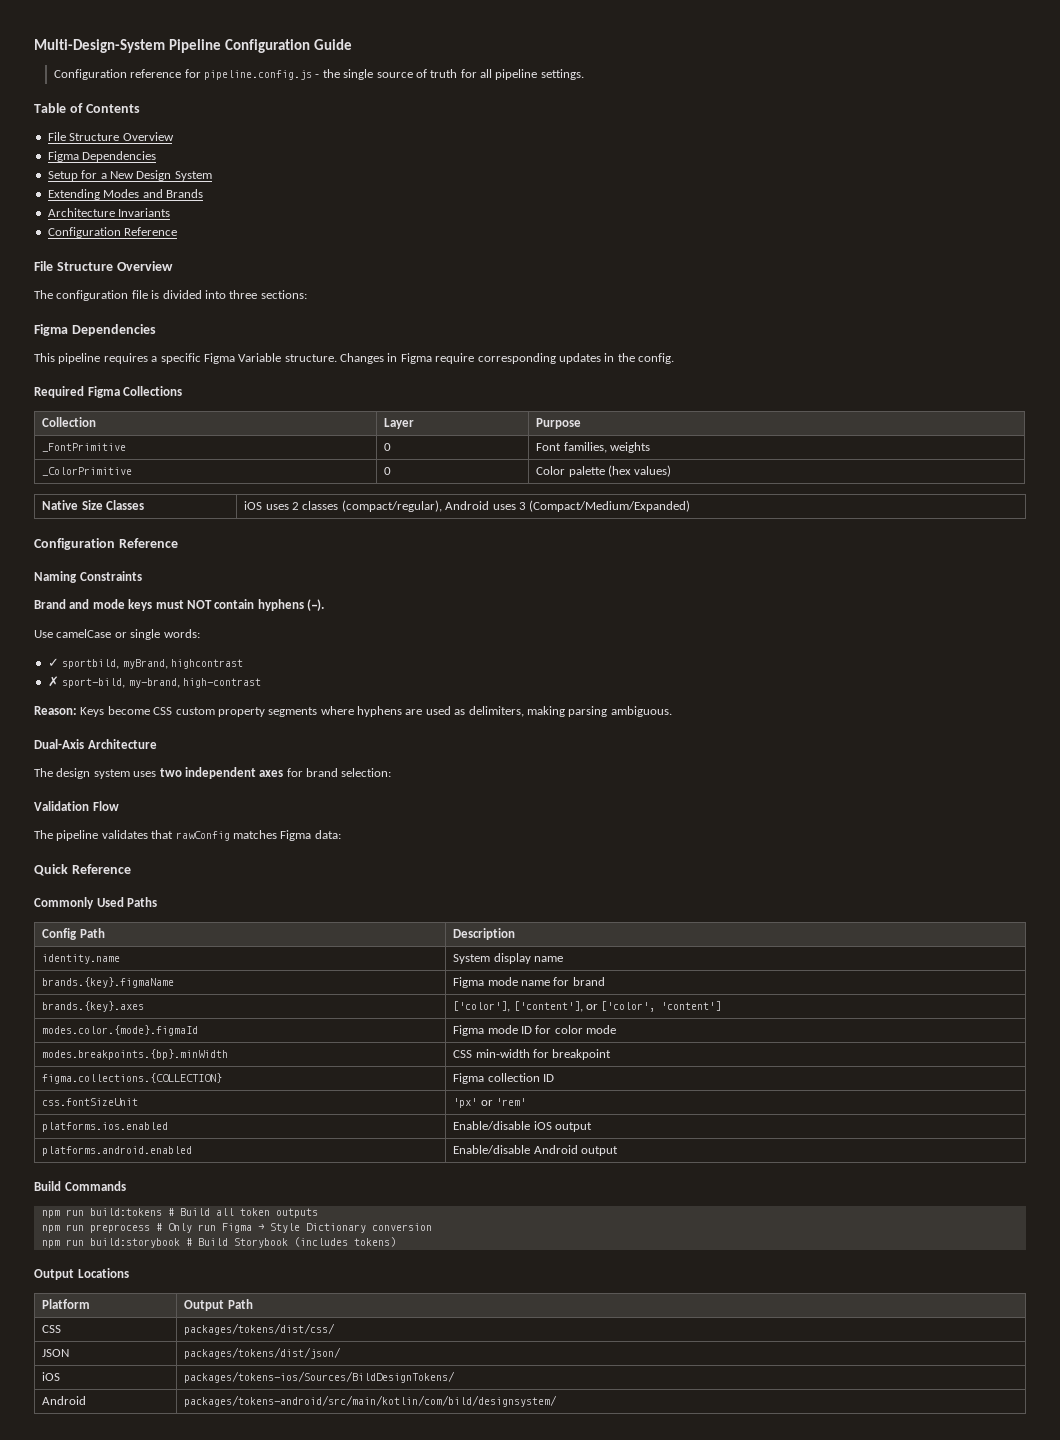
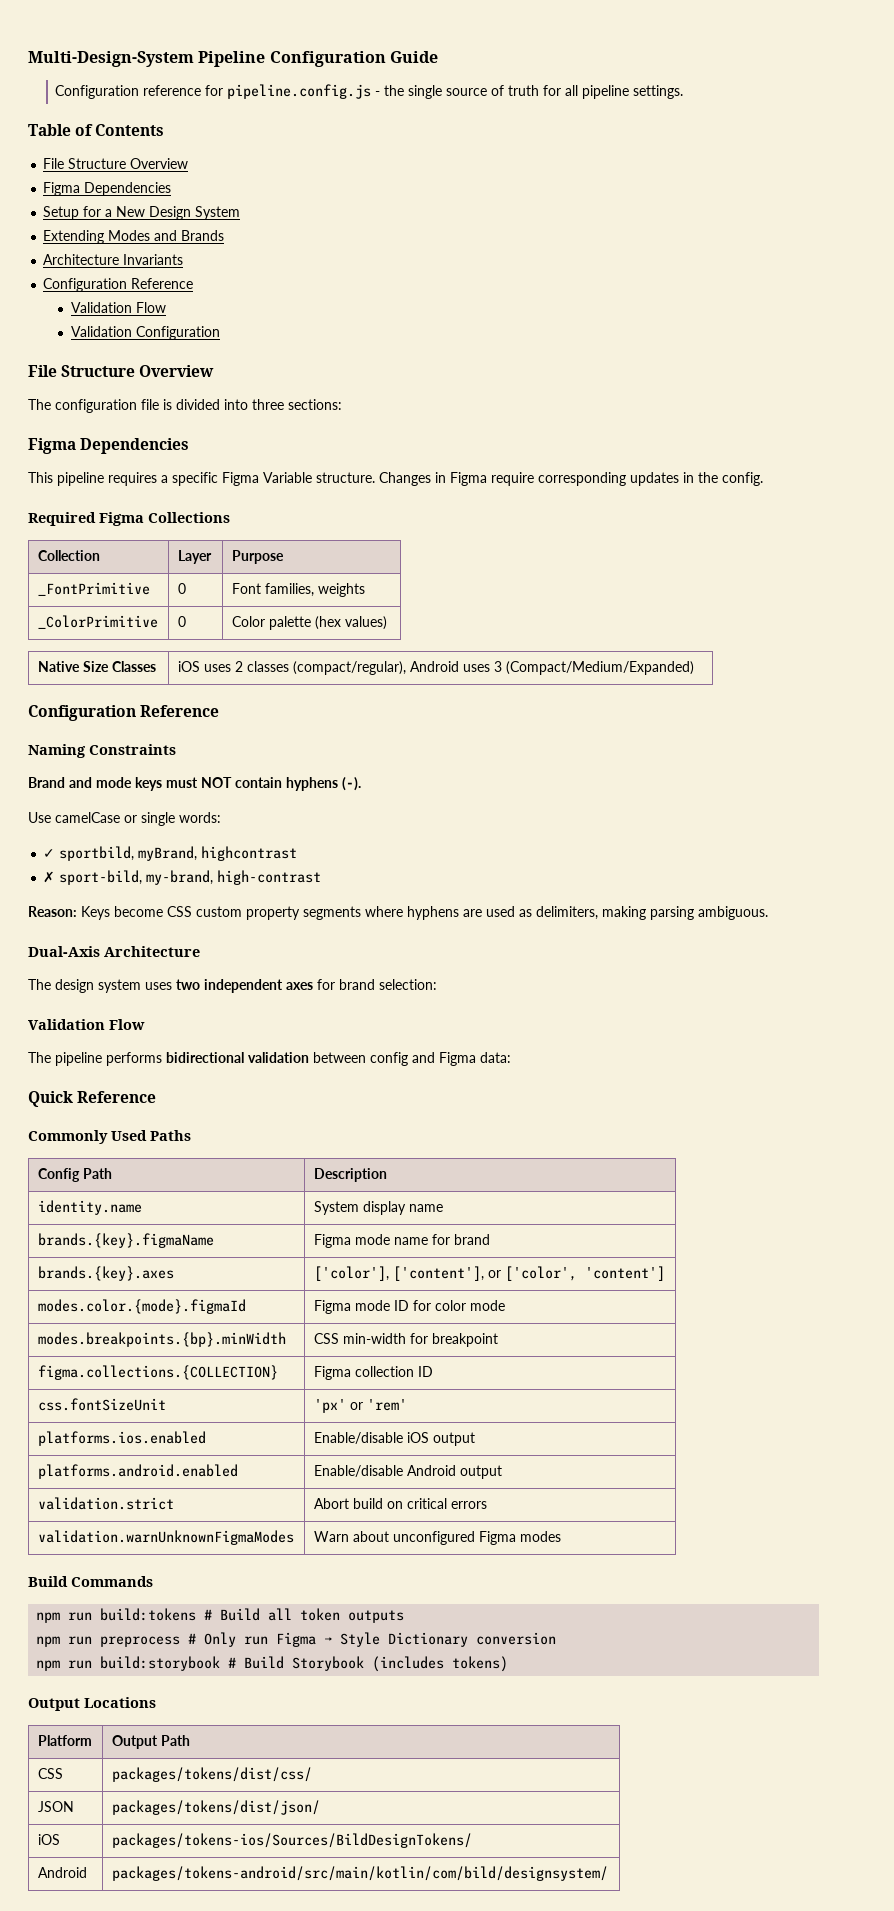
(178, 231) none -> [70,302,166,313] [70,326,220,340] // Validation Flow // Validation Configuration
[101,830,277,841] validates that rawConfig matches -> [106,1052,435,1066] performs bidirectional validation between config and
(618, 1151) none -> [37,1497,174,1510] [313,1498,487,1509] [37,1530,294,1545] [313,1531,561,1545] // validation.strict | Abort build on critical errors // validation.warnUnknownFigmaModes | Warn about unconfigured Figma modes

